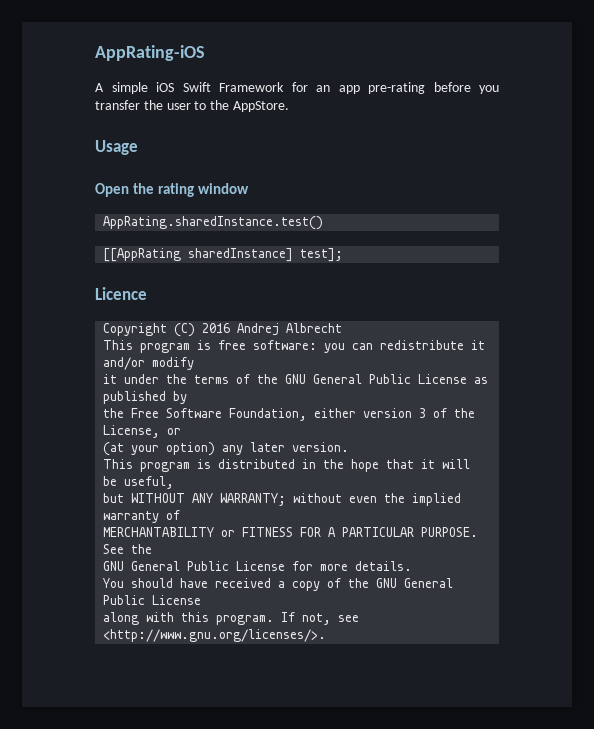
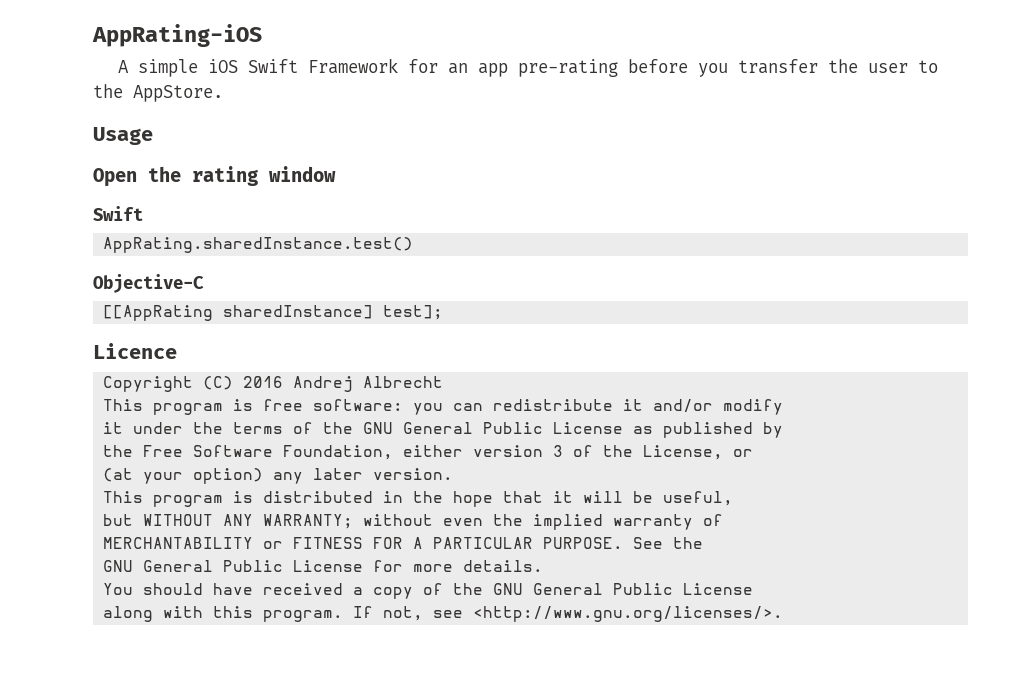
(250, 188) none -> [93,206,143,221] // Swift
(324, 223) none -> [93,274,204,293] // Objective-C

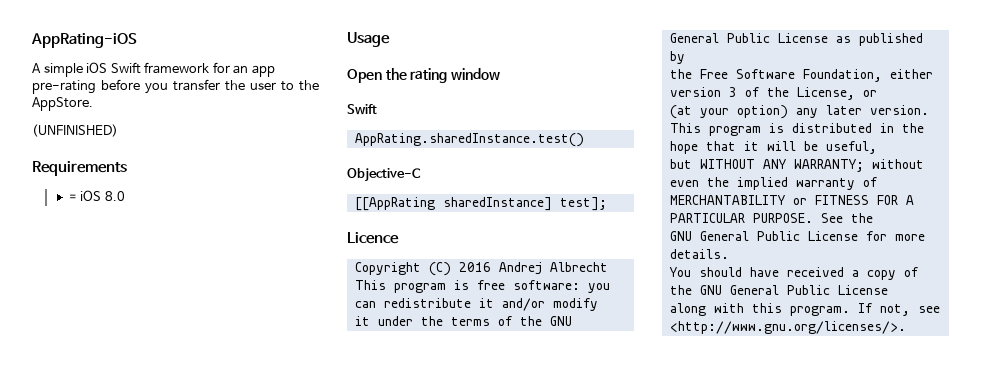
[308,58,399,74] Framework -> [144,62,210,74] framework
(223, 93) none -> [32,124,118,137] [32,161,127,176] [68,190,125,201] // (UNFINISHED) // Requirements // = iOS 8.0

